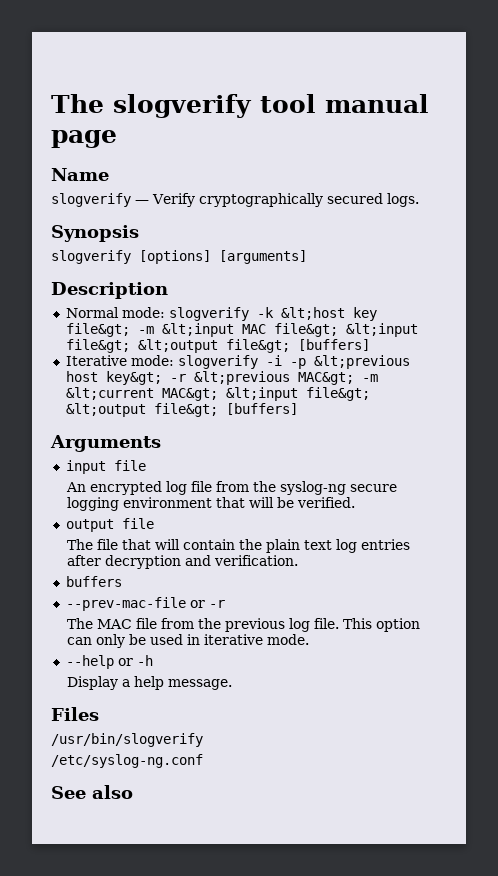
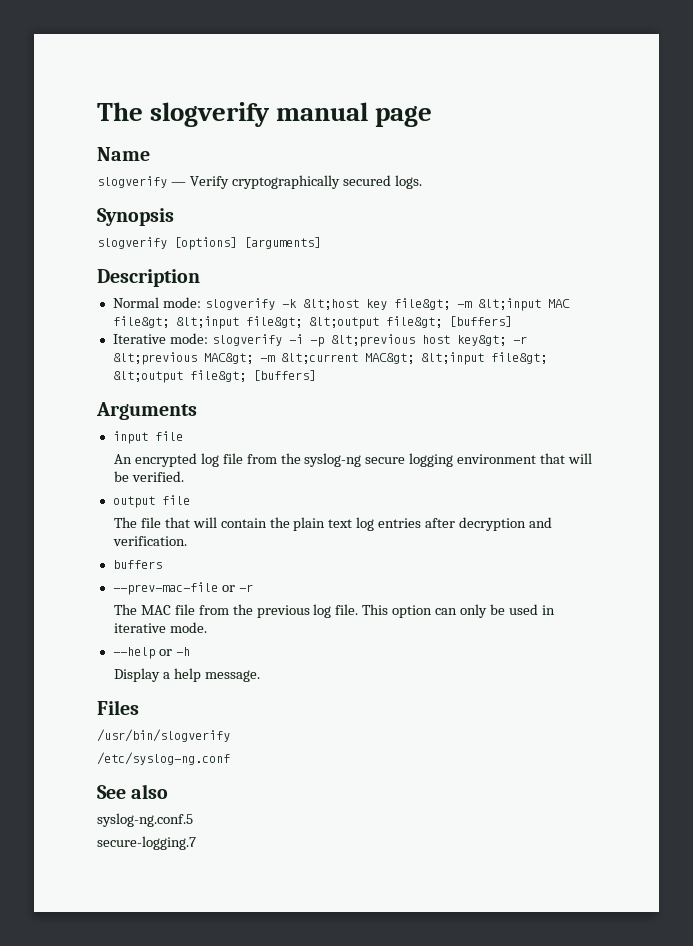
[260,94,316,113] tool -> (271, 114) none
(133, 792) none -> [97,813,193,827] [97,836,196,850] // syslog-ng.conf.5 // secure-logging.7

